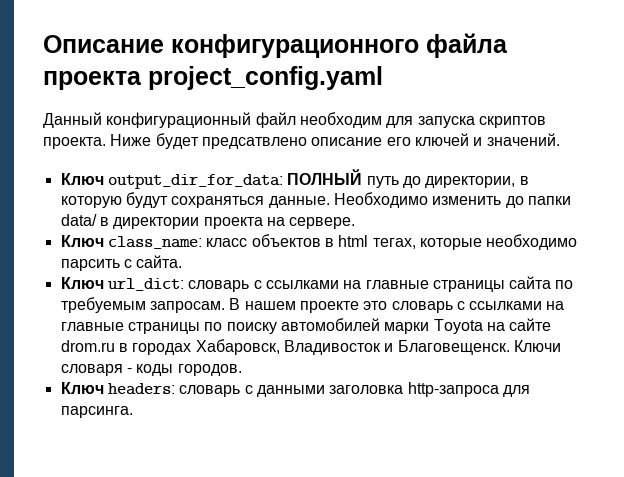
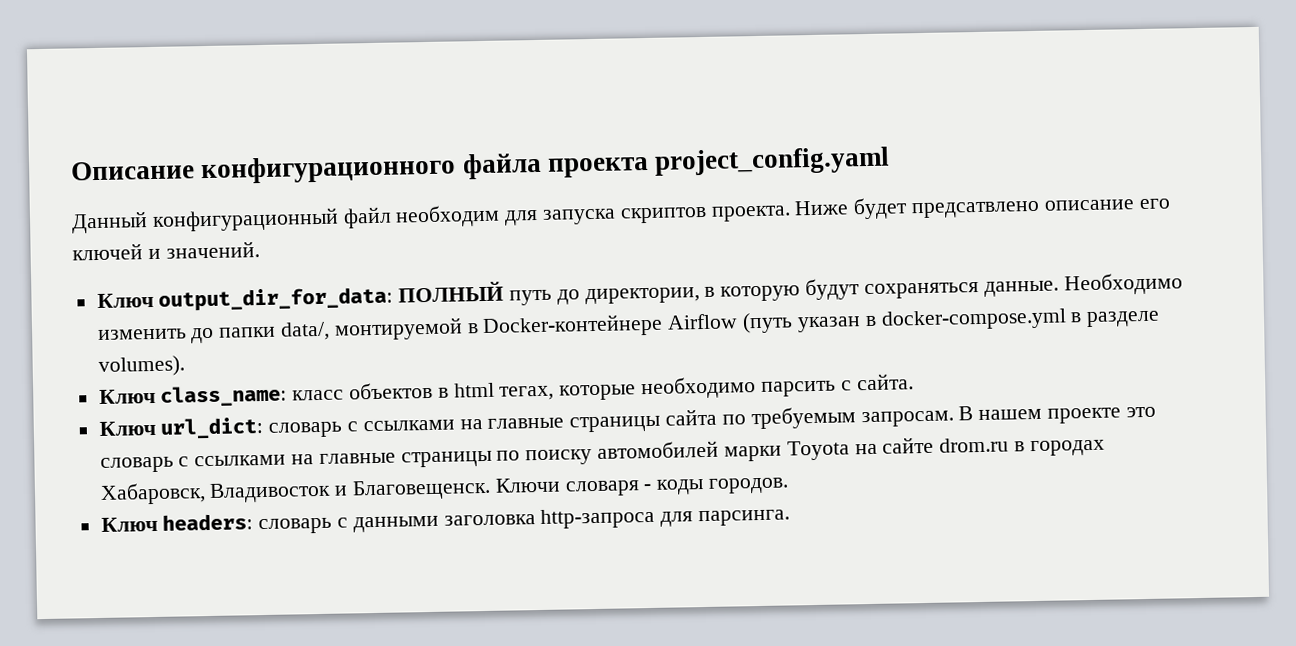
[60,214,356,229] data/ в директории проекта на сервере. -> [280,308,1161,341] [97,355,185,377] data/, монтируемой в Docker-контейнере Airflow (путь указан в docker-compose.yml в разделе volumes).

